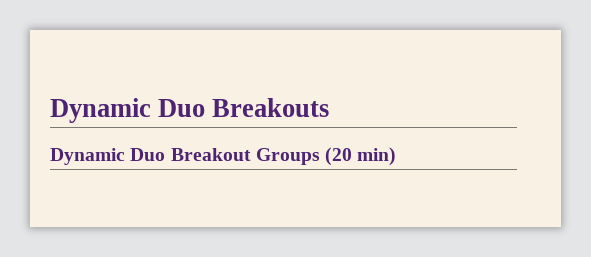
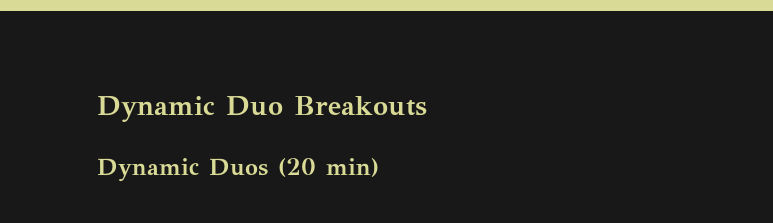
[130,148,320,165] Duo Breakout Groups -> [209,158,268,176] Duos

